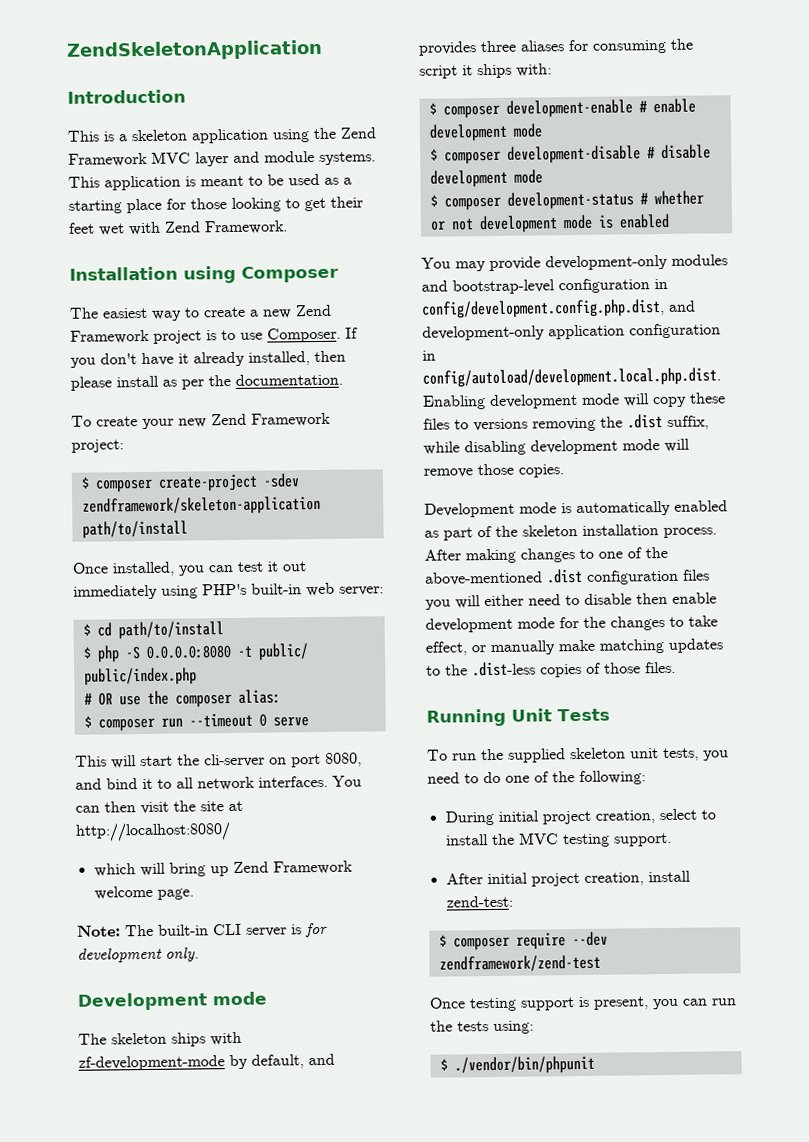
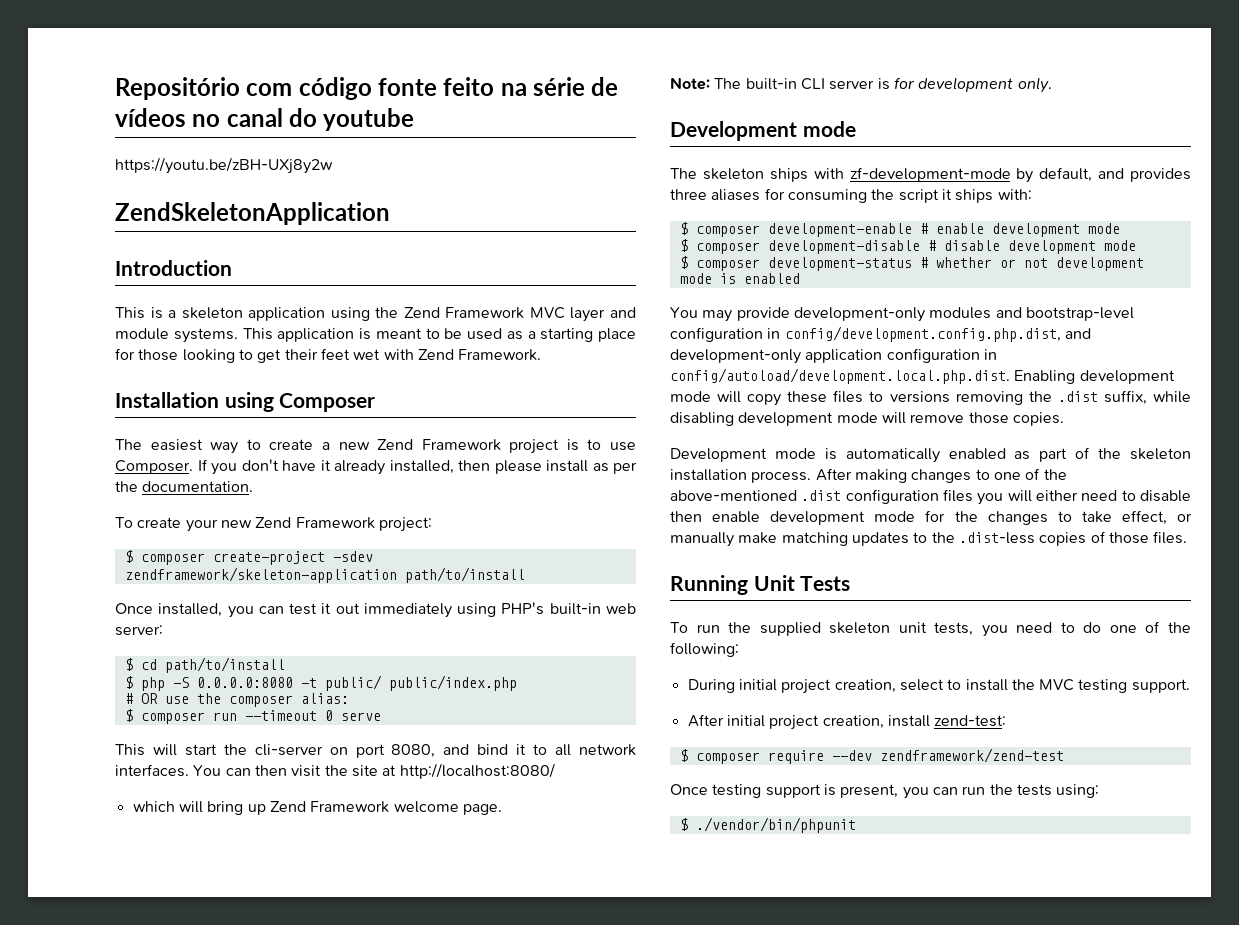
(66, 50) none -> [115,77,619,100] [115,108,415,131] [115,157,333,174] Repositório com código fonte feito na série de vídeos no canal do youtube // https://youtu.be/zBH-UXj8y2w //

